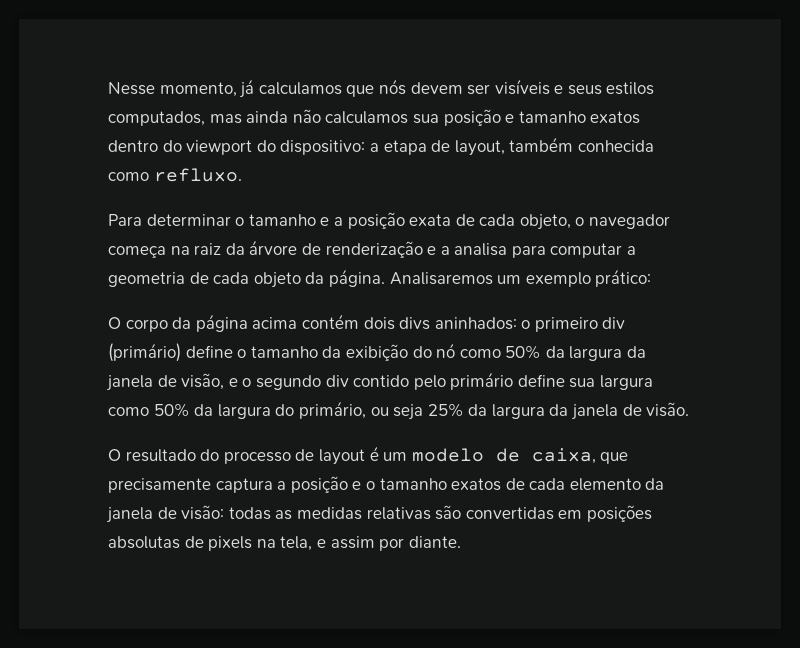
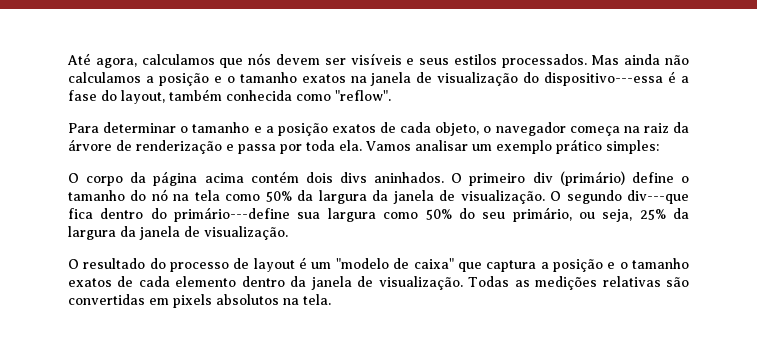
[108,79,255,98] Nesse momento, já -> [67,53,137,68] Até agora,
[108,111,242,126] computados, mas -> [501,54,620,68] processados. Mas
[412,109,641,126] [108,140,451,155] sua posição e tamanho exatos dentro do viewport do dispositivo: a etapa de -> [145,71,690,86] [68,90,117,101] a posição e o tamanho exatos na janela de visualização do dispositivo---essa é a fase do
[153,168,242,182] refluxo. -> [335,90,391,101] "reflow".
[409,214,452,226] exata -> [331,124,376,133] exatos
[440,243,637,258] [108,269,652,288] a analisa para computar a geometria de cada objeto da página. Analisaremos um exemplo prático: -> [238,139,659,154] passa por toda ela. Vamos analisar um exemplo prático simples:
[434,317,531,330] aninhados: o -> [374,172,463,183] aninhados. O
[322,343,456,361] da exibição do nó -> [130,189,220,201] do nó na tela
[181,372,565,390] visão, e o segundo div contido pelo primário define -> [460,190,689,204] [68,207,291,222] visualização. O segundo div---que fica dentro do primário---define
[194,404,295,419] da largura do -> [458,208,506,219] do seu
[393,404,424,420] seja -> [602,209,633,222] seja,
[646,402,690,417] visão. -> [204,226,288,240] visualização.
[411,448,629,464] [108,478,211,493] modelo de caixa, que precisamente -> [335,258,482,272] "modelo de caixa" que
[645,478,665,490] [106,505,652,523] [108,536,461,551] da janela de visão: todas as medidas relativas são convertidas em posições absolutas de pixels na tela, e assim por diante. -> [241,276,689,290] [68,294,331,308] dentro da janela de visualização. Todas as medições relativas são convertidas em pixels absolutos na tela.

